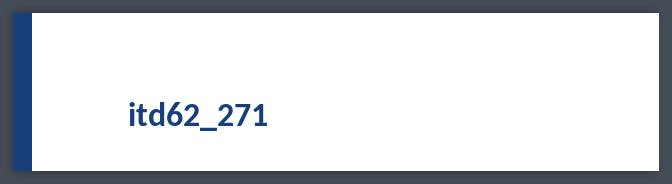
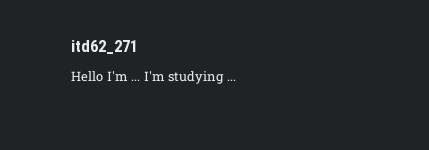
(268, 116) none -> [71,71,236,84] // Hello I'm ... I'm studying ...

